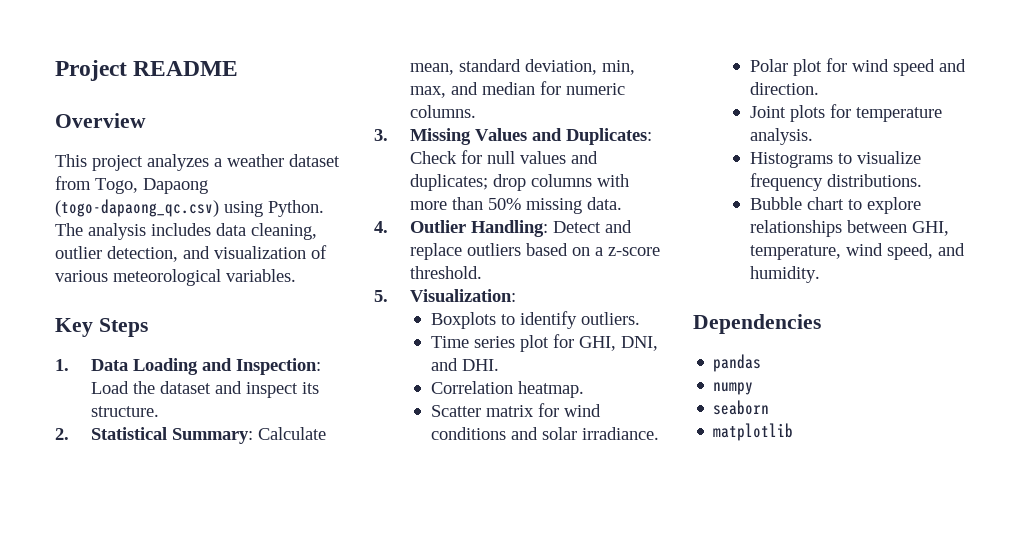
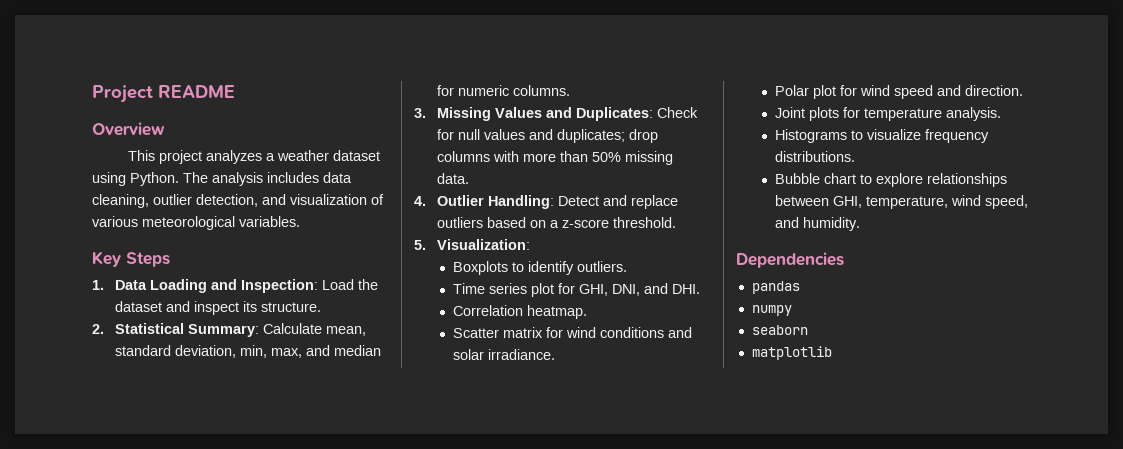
[55,176,208,194] [55,199,219,217] from Togo, Dapaong (togo-dapaong_qc.csv) -> (381, 155) none

